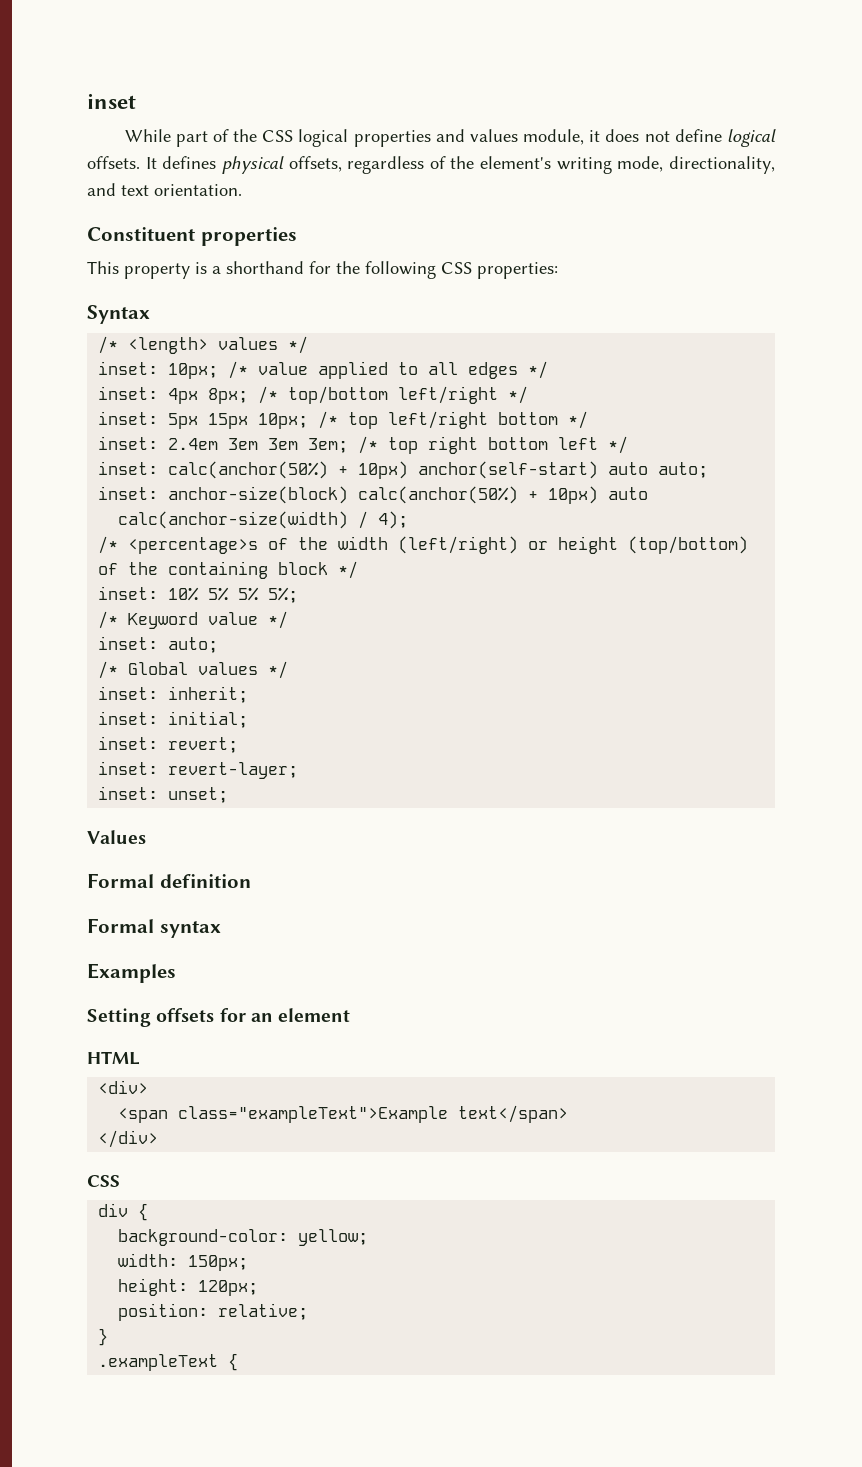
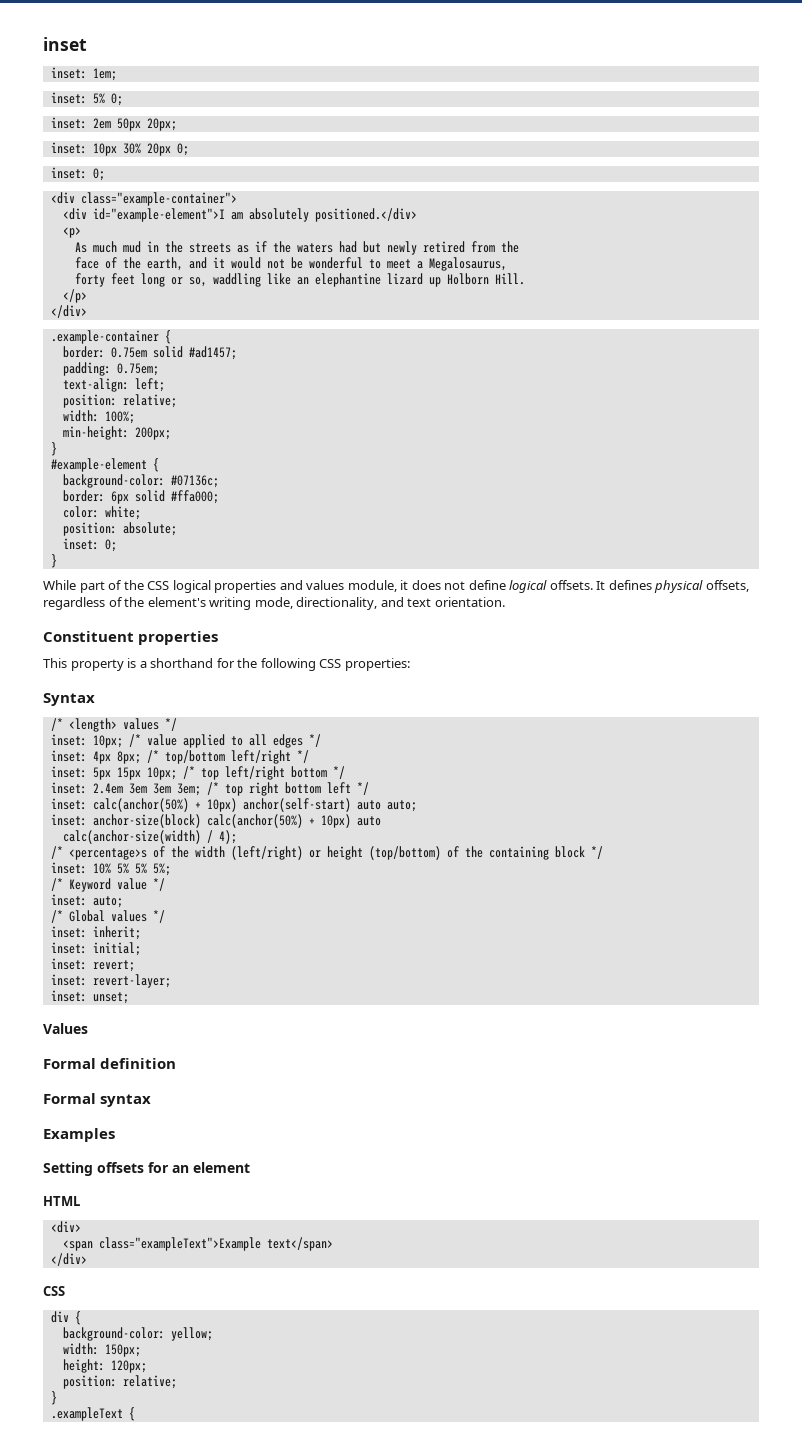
(136, 101) none -> [50,67,117,81] [50,92,123,106] [50,117,177,131] [50,142,189,156] [50,167,105,181] [50,192,237,206] [62,208,417,222] [62,227,81,238] [74,241,519,255] [74,257,507,271] [74,273,525,287] [62,289,87,303] [50,305,87,318] [50,330,171,344] [62,346,237,360] [62,362,159,376] [62,378,165,392] [62,394,177,408] [62,410,135,424] [62,426,171,440] [50,442,57,456] [50,458,159,472] [62,474,219,488] [62,490,219,504] [62,506,141,520] [62,522,177,536] [62,538,117,552] [50,554,57,568] // inset: 1em; // inset: 5% 0; // inset: 2em 50px 20px; // inset: 10px 30% 20px 0; // inset: 0; // <div class="example-container"> // <div id="example-element">I am absolutely positioned.</div> // <p> // As much mud in the streets as if the waters had but newly retired from the // face of the earth, and it would not be wonderful to meet a Megalosaurus, // forty feet long or so, waddling like an elephantine lizard up Holborn Hill. // </p> // </div> // .example-container { // border: 0.75em solid #ad1457; // padding: 0.75em; // text-align: left; // position: relative; // width: 100%; // min-height: 200px; // } // #example-element { // background-color: #07136c; // border: 6px solid #ffa000; // color: white; // position: absolute; // inset: 0; // }

